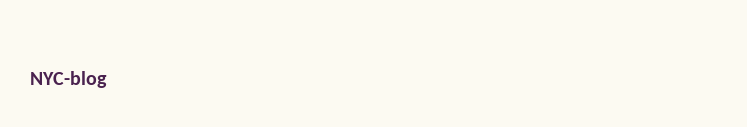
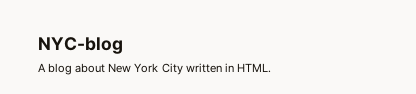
(107, 79) none -> [38,63,271,75] // A blog about New York City written in HTML.

